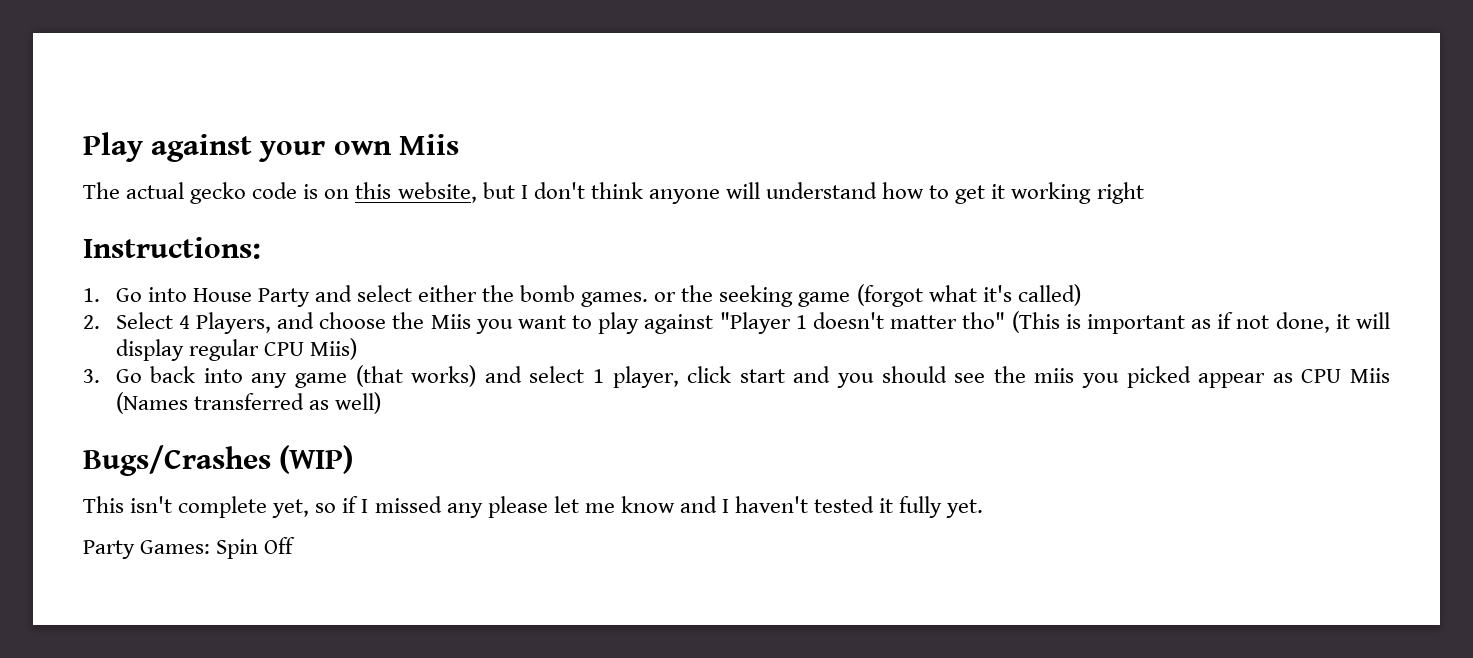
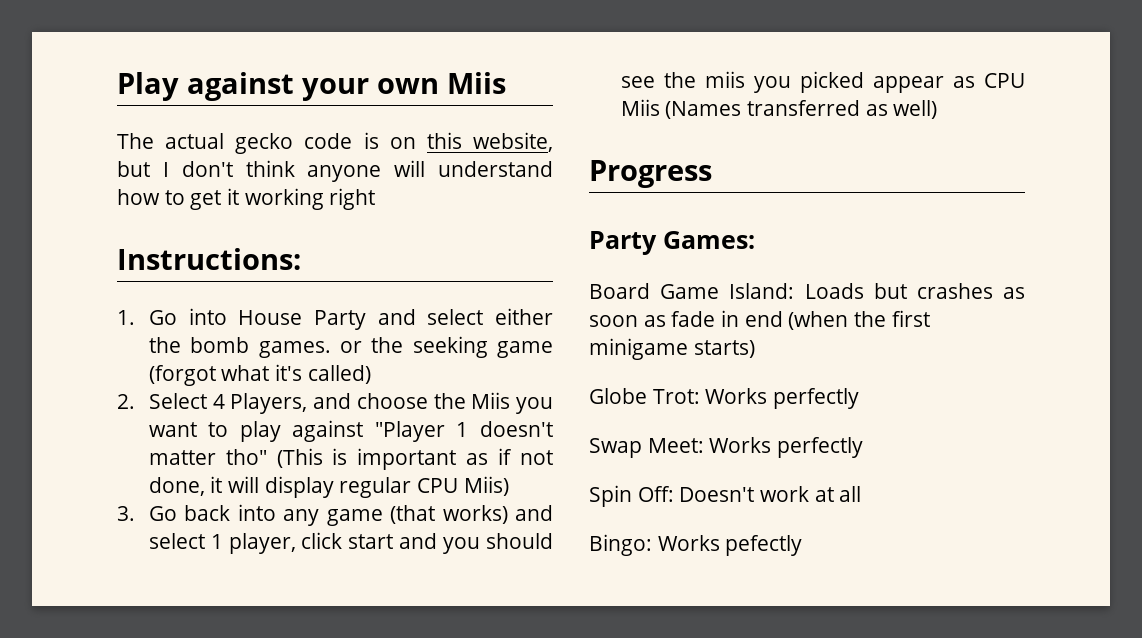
[83,445,354,476] [83,496,984,518] [83,537,296,559] Bugs/Crashes (WIP) // This isn't complete yet, so if I missed any please let me know and I haven't tested it fully yet. // Party Games: Spin Off -> [589,160,712,188] [589,231,755,255] [589,283,1025,299] [589,310,930,330] [589,338,755,360] [589,388,859,409] [589,437,864,458] [589,485,862,507] [589,534,803,556] Progress // Party Games: // Board Game Island: Loads but crashes as soon as fade in end (when the first minigame starts) // Globe Trot: Works perfectly // Swap Meet: Works perfectly // Spin Off: Doesn't work at all // Bingo: Works pefectly

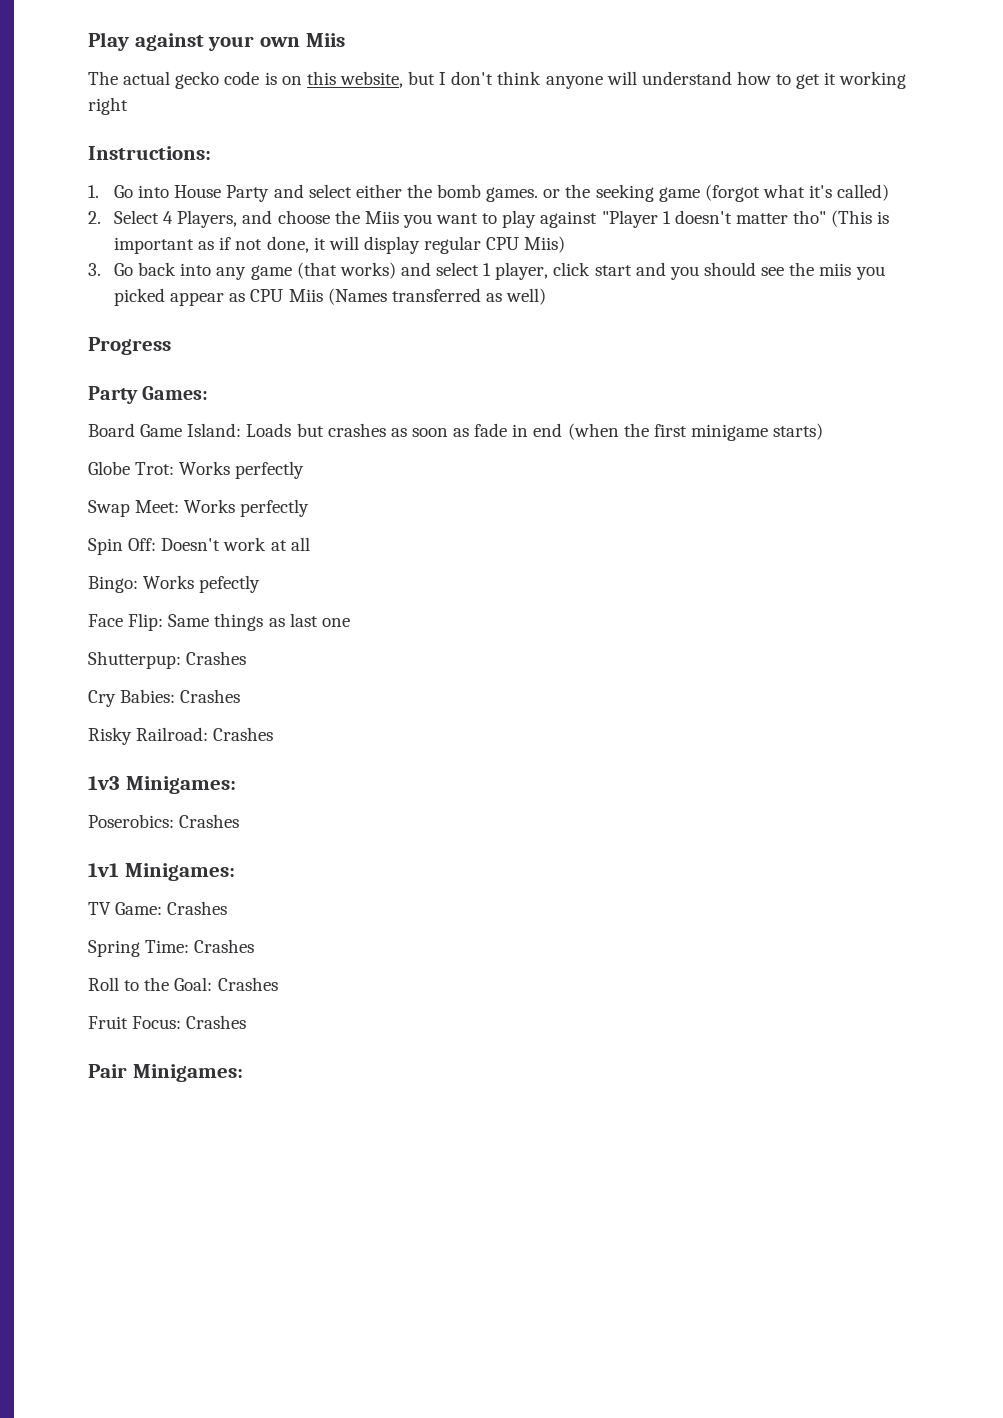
(803, 545) none -> [88,613,350,631] [88,651,247,669] [88,689,241,707] [88,727,274,745] [88,776,236,794] [88,814,240,828] [88,863,235,881] [88,901,228,915] [88,939,255,957] [88,977,278,991] [88,1015,247,1029] [88,1064,243,1082] // Face Flip: Same things as last one // Shutterpup: Crashes // Cry Babies: Crashes // Risky Railroad: Crashes // 1v3 Minigames: // Poserobics: Crashes // 1v1 Minigames: // TV Game: Crashes // Spring Time: Crashes // Roll to the Goal: Crashes // Fruit Focus: Crashes // Pair Minigames:

